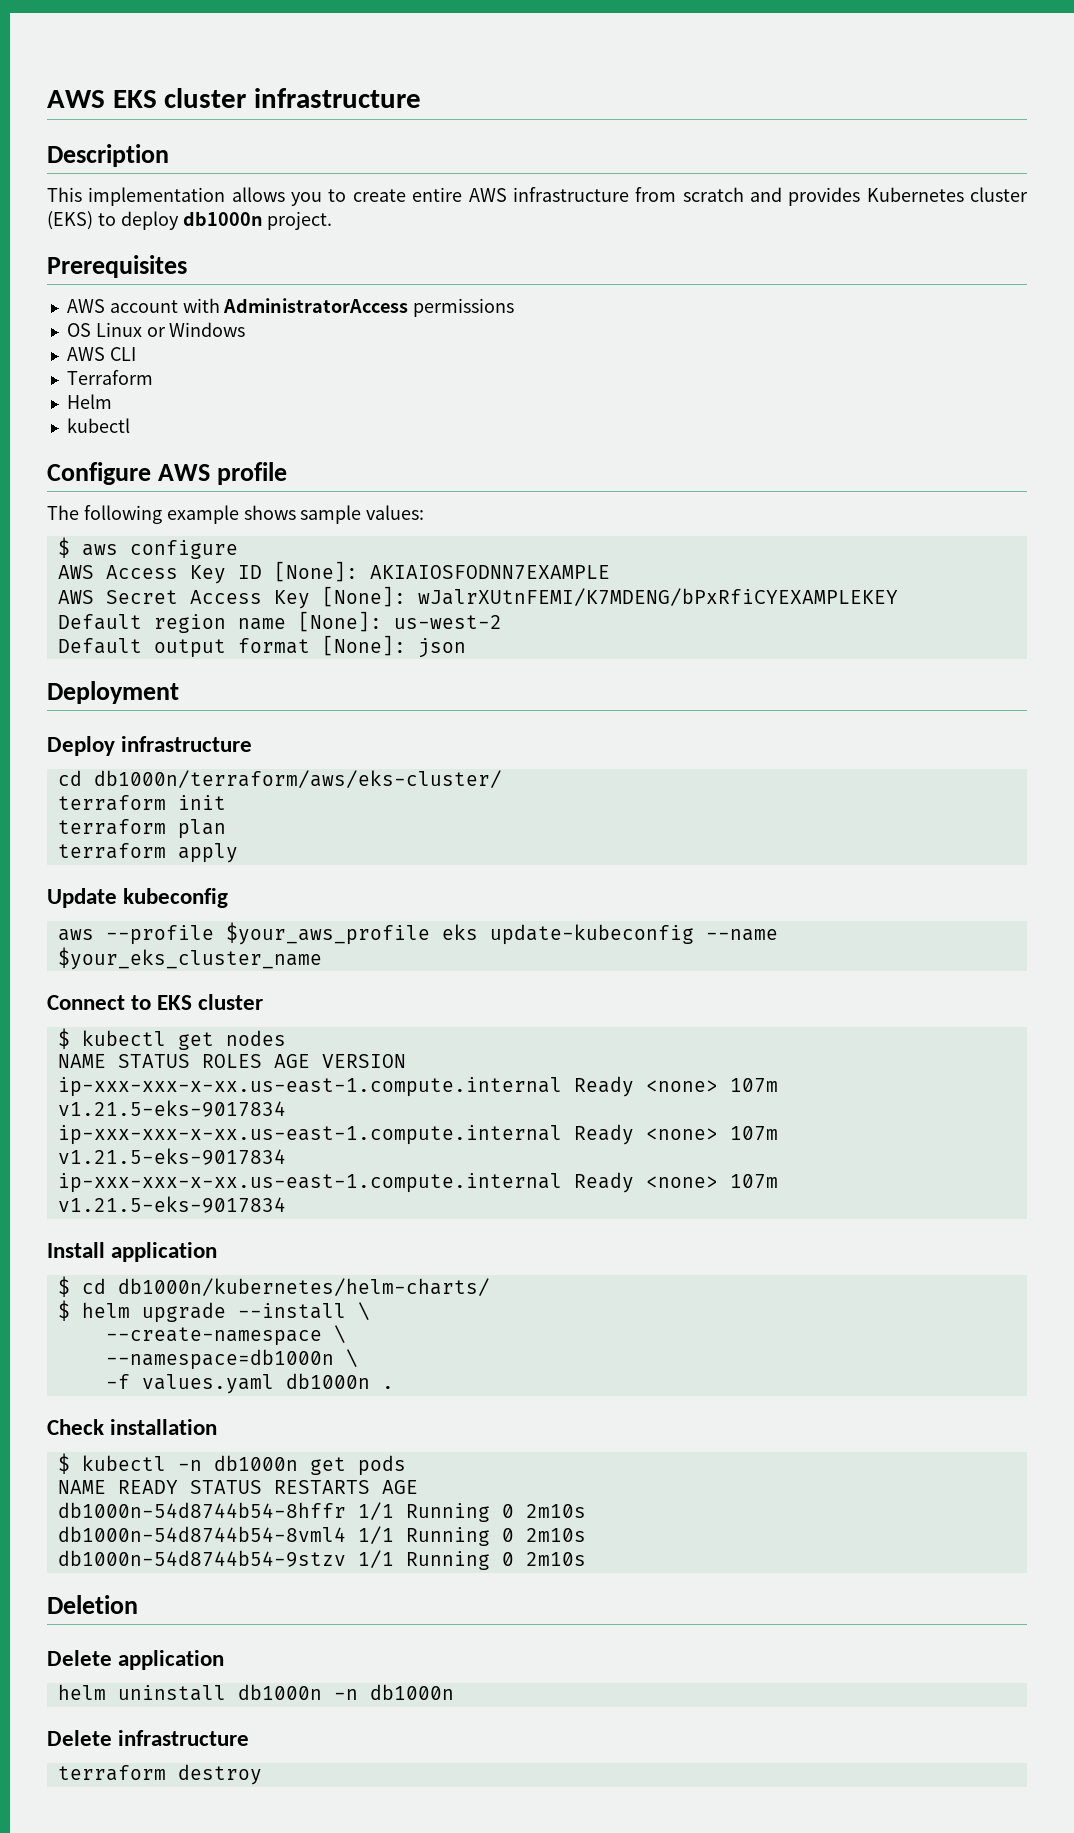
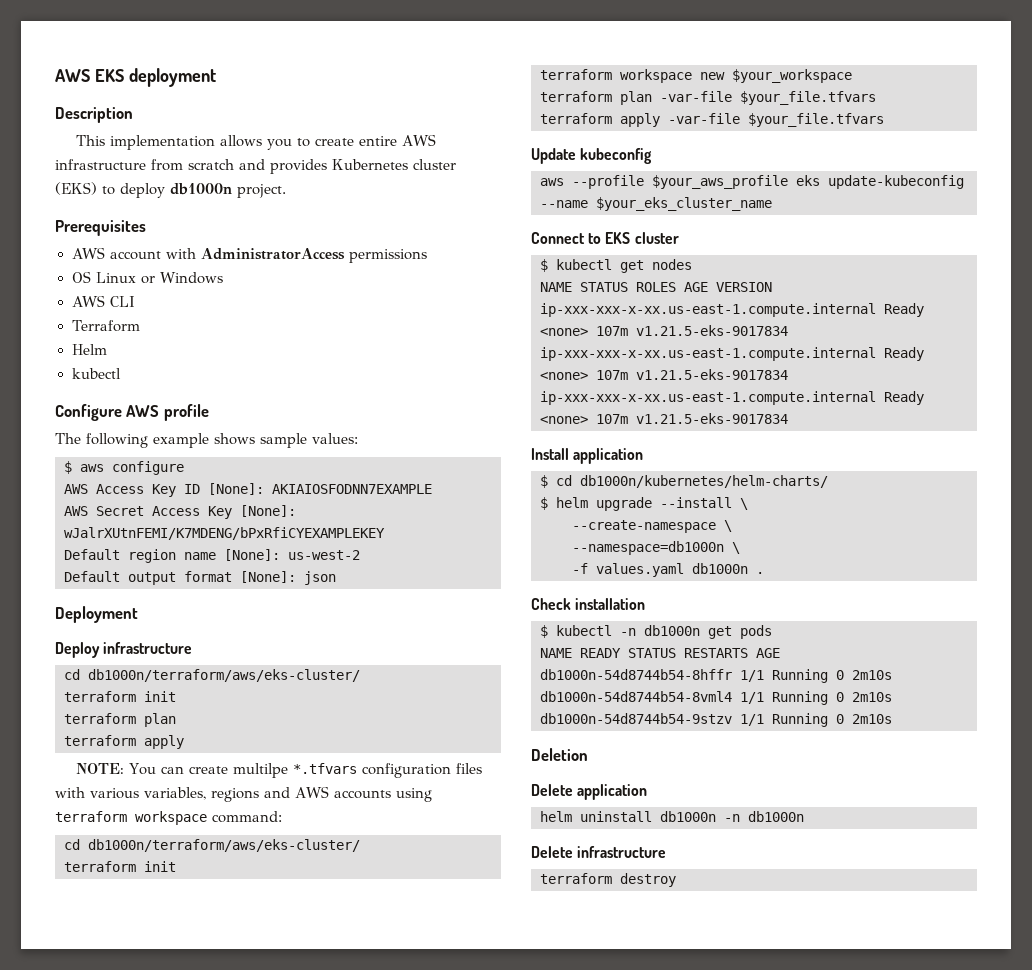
[164,88,422,108] cluster infrastructure -> [128,68,216,87] deployment
(238, 853) none -> [75,763,482,778] [55,786,432,802] [55,811,282,825] [64,839,360,852] [64,861,176,872] [540,69,852,83] [540,91,876,105] [540,113,884,127] // NOTE: You can create multilpe *.tfvars configuration files with various variables, regions and AWS accounts using terraform workspace command: // cd db1000n/terraform/aws/eks-cluster/ // terraform init // terraform workspace new $your_workspace // terraform plan -var-file $your_file.tfvars // terraform apply -var-file $your_file.tfvars

